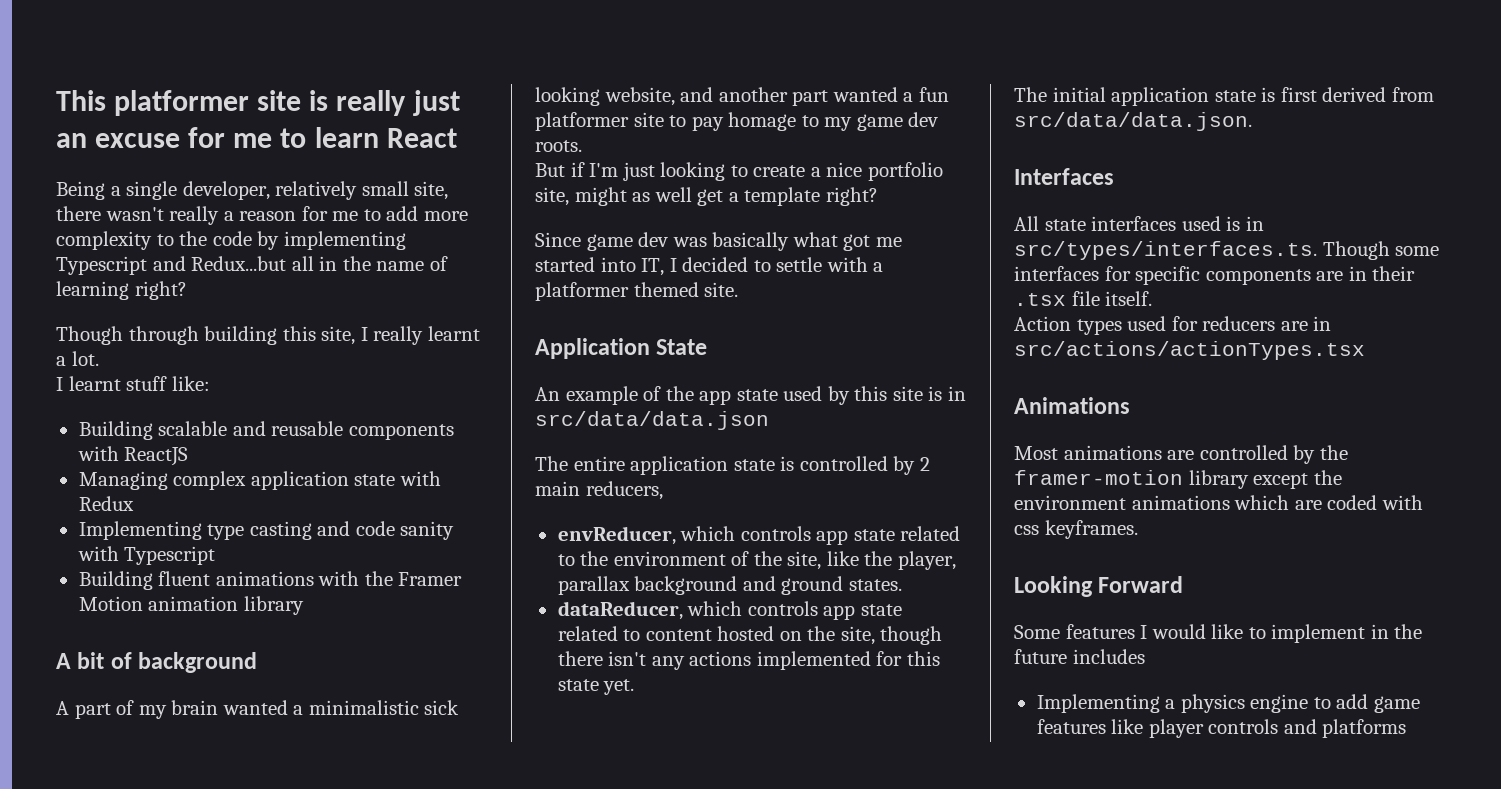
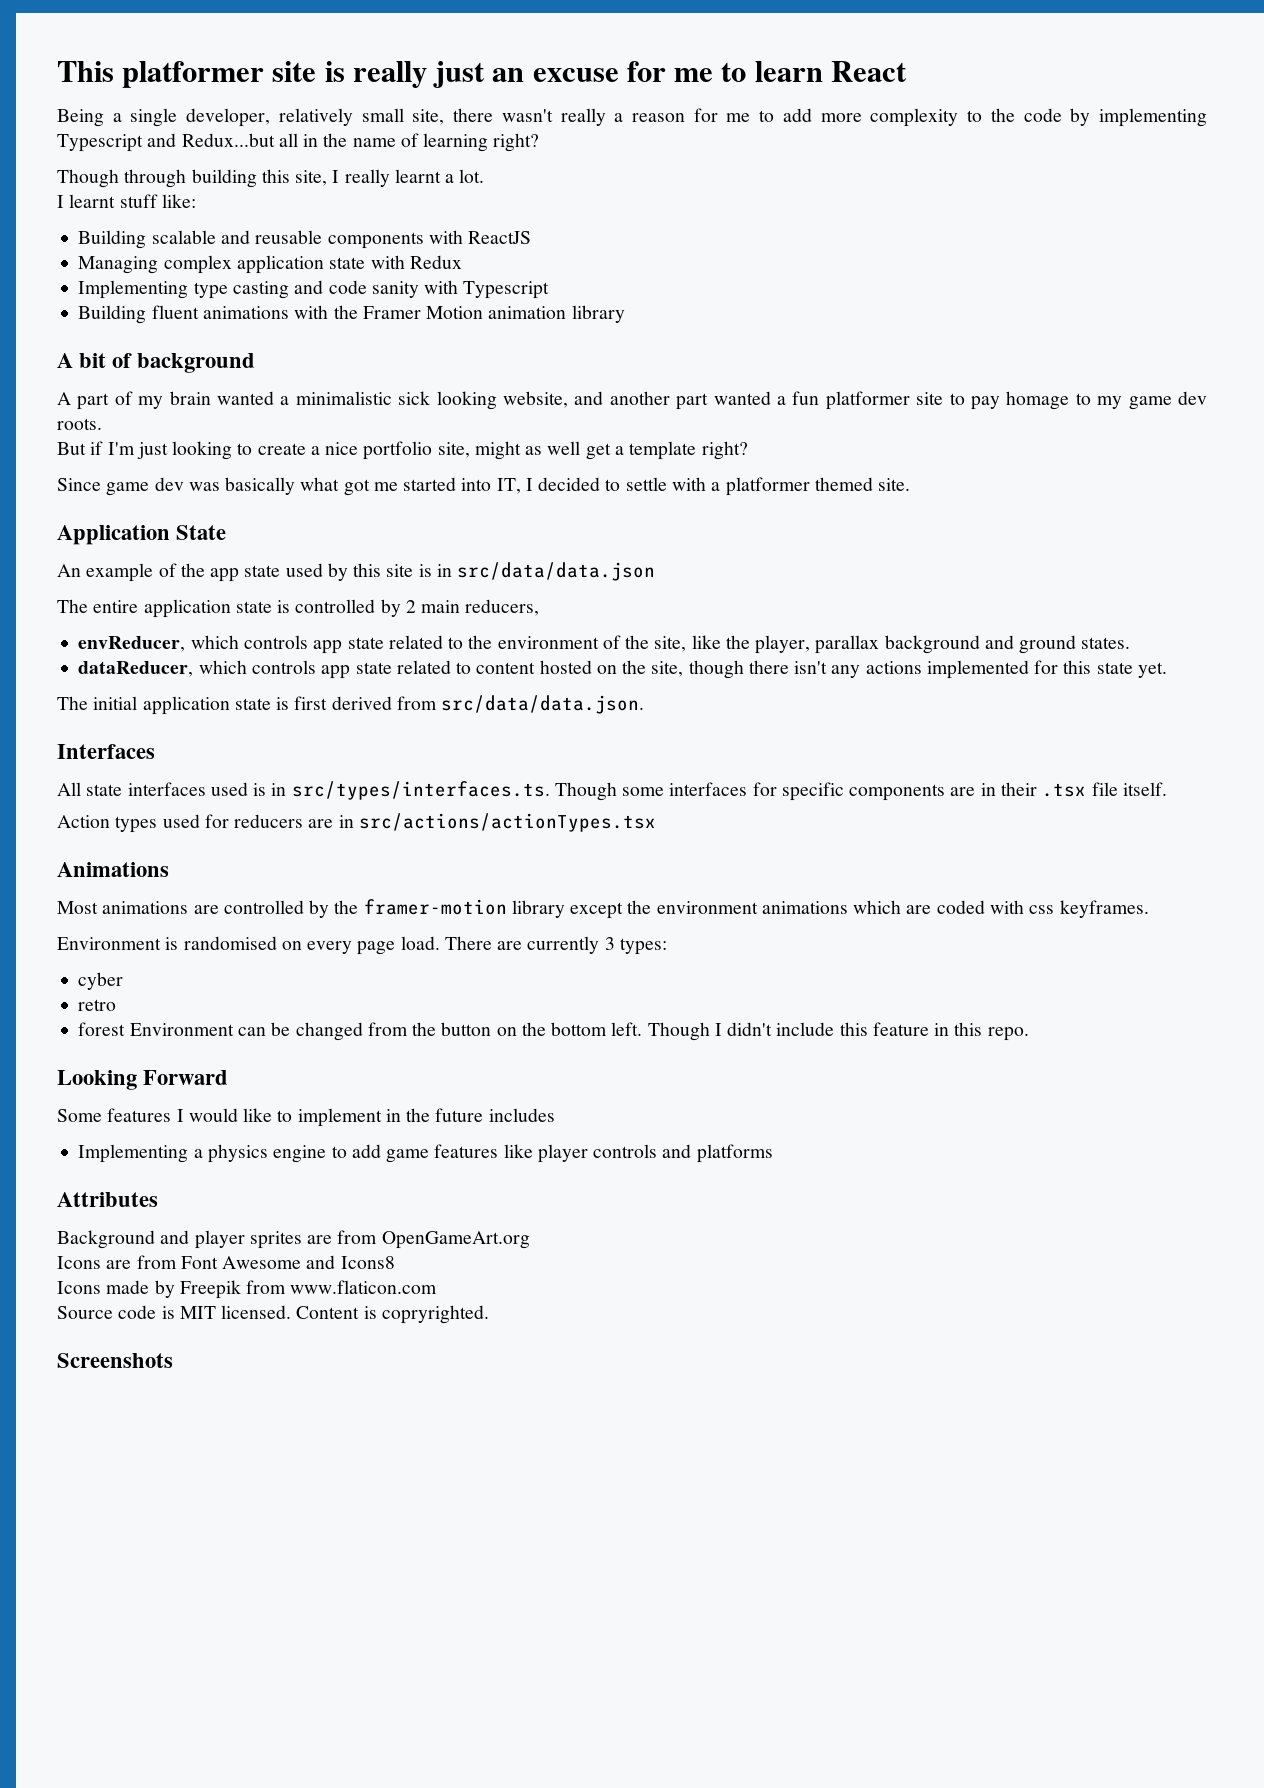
(1138, 529) none -> [57,936,667,955] [78,972,124,990] [78,999,117,1011] [78,1022,1029,1041] // Environment is randomised on every page load. There are currently 3 types: // cyber // retro // forest Environment can be changed from the button on the bottom left. Though I didn't include this feature in this repo.
(1407, 728) none -> [57,1192,158,1207] [57,1230,530,1249] [57,1255,395,1269] [57,1280,438,1299] [57,1305,489,1324] [57,1353,173,1368] // Attributes // Background and player sprites are from OpenGameArt.org // Icons are from Font Awesome and Icons8 // Icons made by Freepik from www.flaticon.com // Source code is MIT licensed. Content is copryrighted. // Screenshots

